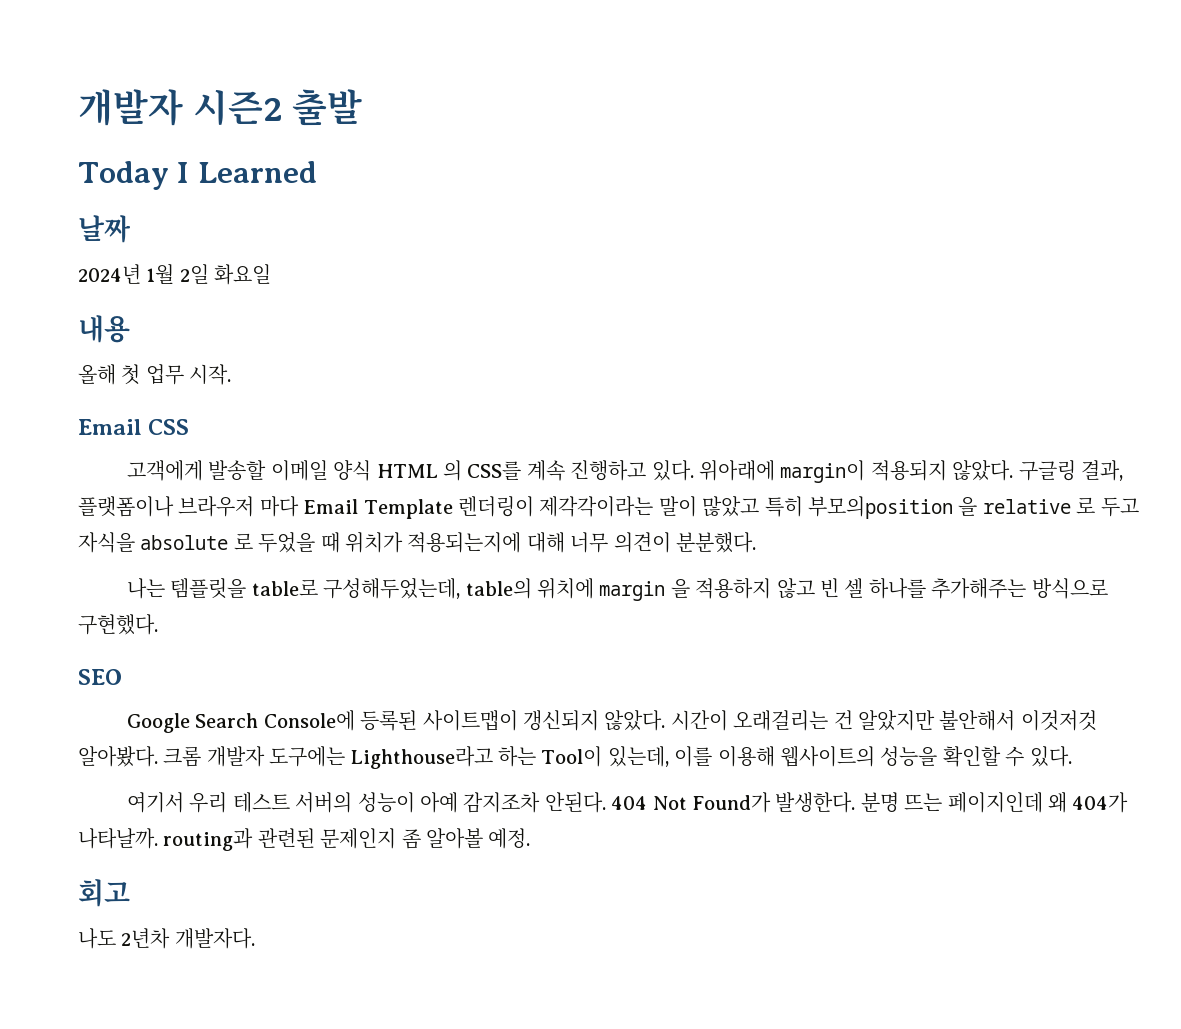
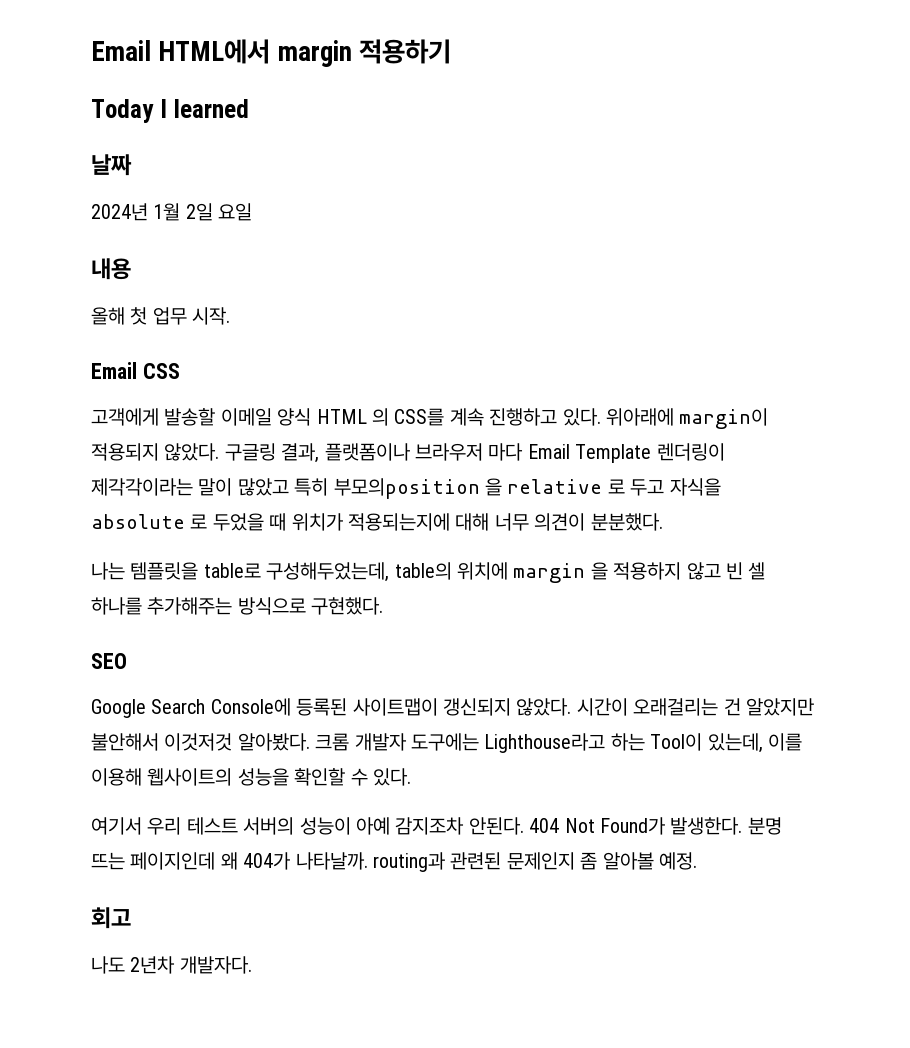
[78,89,363,126] 개발자 시즌2 출발 -> [91,39,451,67] Email HTML에서 margin 적용하기
[197,161,317,183] Learned -> [173,99,249,118] learned
[214,264,272,285] 화요일 -> [218,203,253,221] 요일

